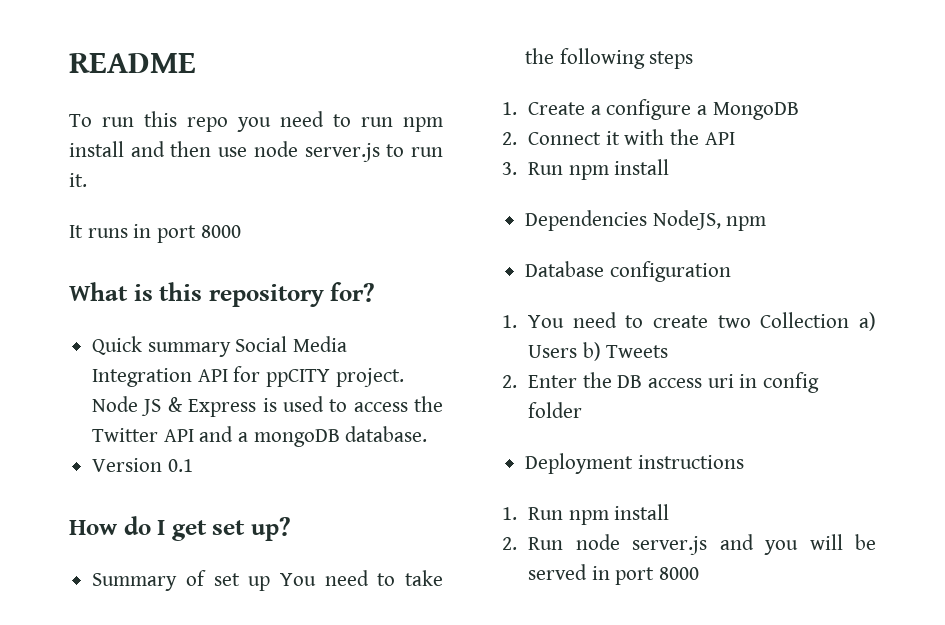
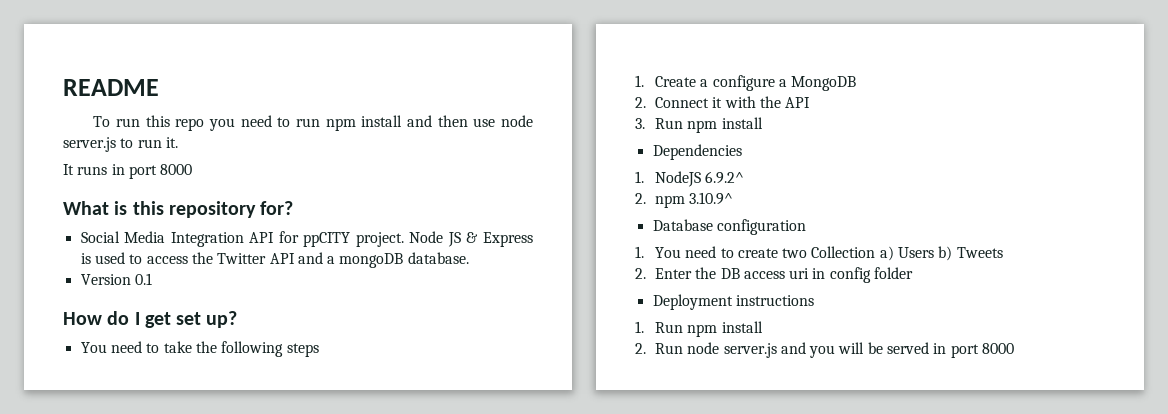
[92,336,231,357] Quick summary -> (294, 208) none
[92,570,271,591] Summary of set up -> (238, 319) none
[652,210,767,231] NodeJS, npm -> [635,171,745,187] [635,192,734,208] // 1. NodeJS 6.9.2^ // 2. npm 3.10.9^

